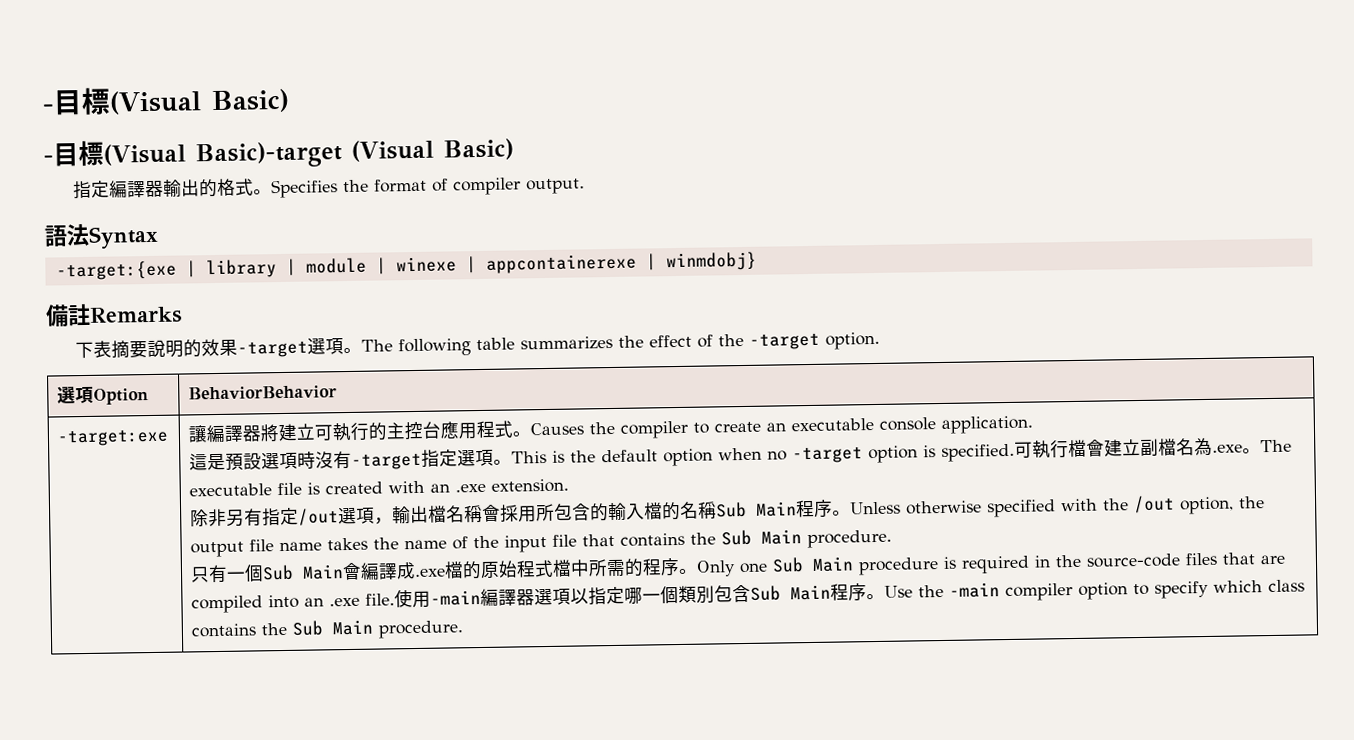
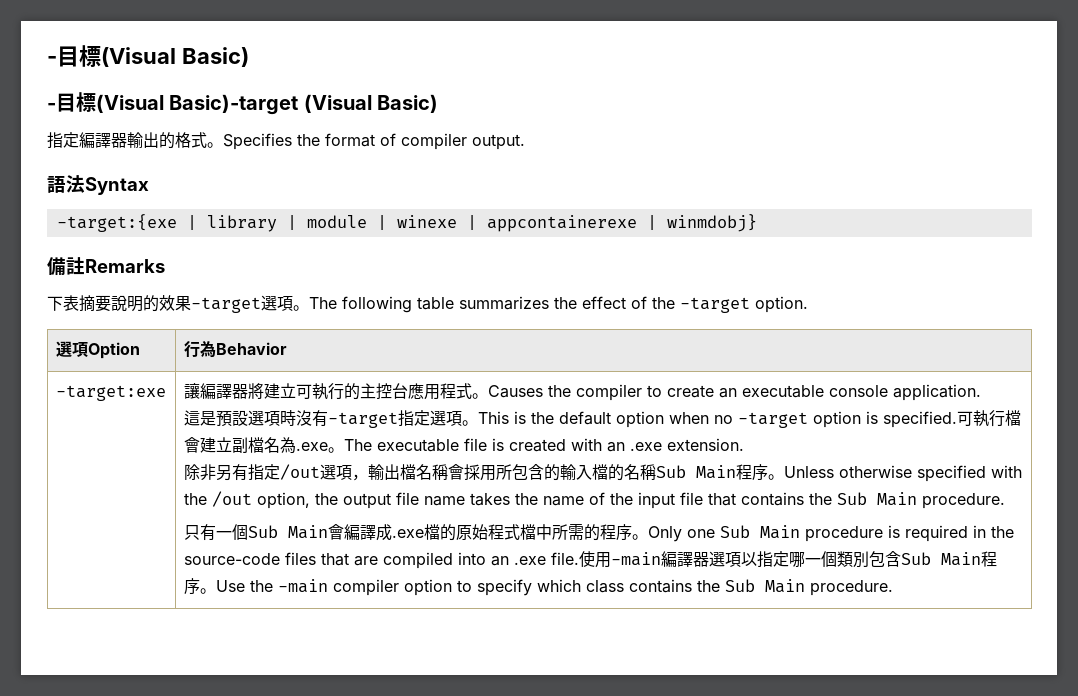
[188,385,338,400] BehaviorBehavior -> [183,341,287,358] 行為Behavior

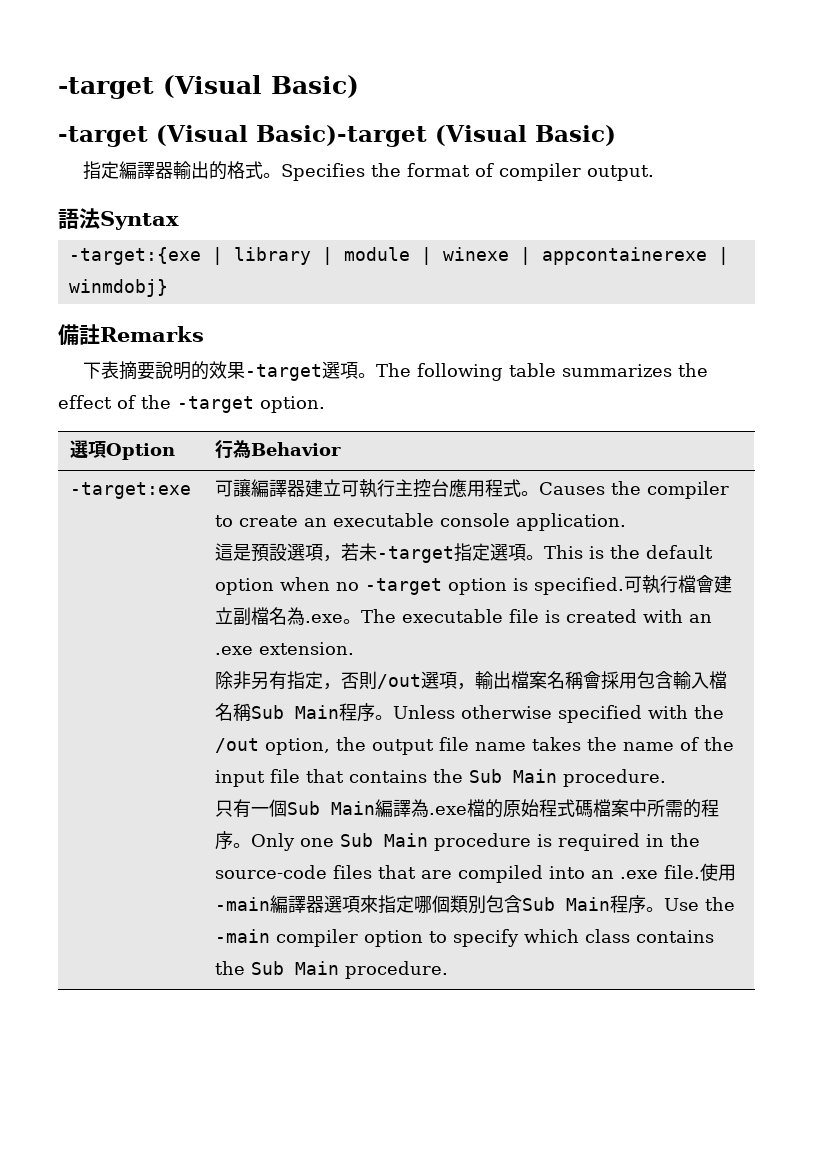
[47,45,249,67] [47,92,96,112] -目標(Visual Basic) // -目標 -> [58,75,359,99] [58,126,148,147] -target (Visual Basic) // -target
(166, 393) none -> [214,480,233,497] 可
[247,383,264,399] 將 -> (305, 488) none
[343,383,360,400] 的 -> (395, 488) none
[279,410,328,427] 時沒有 -> [322,543,377,562] ，若未
(280, 472) none -> [322,671,377,690] ，否則
(416, 472) none -> [528,671,547,689] 案
[495,464,624,481] 所包含的輸入檔的 -> [636,671,727,689] 包含輸入檔
[327,524,392,541] 會編譯成 -> [374,799,429,818] 編譯為
[519,524,536,540] 檔 -> [574,799,629,818] 碼檔案
[740,551,821,568] 以指定哪一 -> [359,895,432,914] 來指定哪

